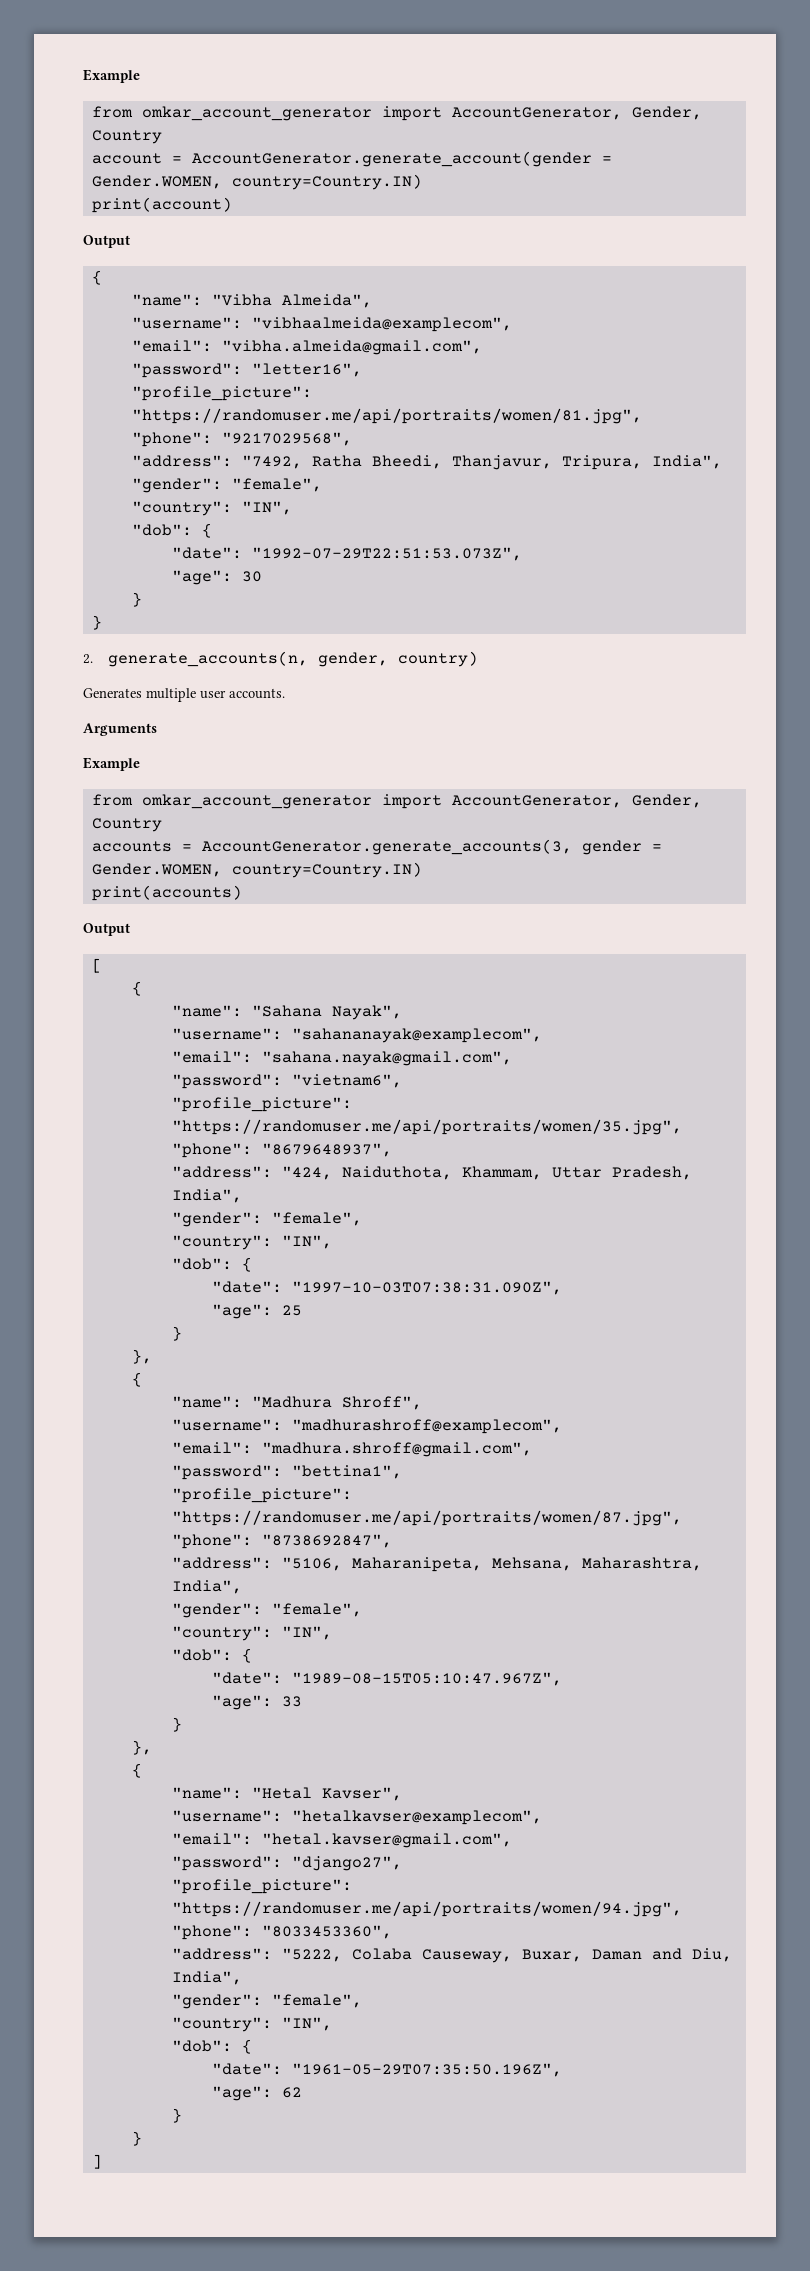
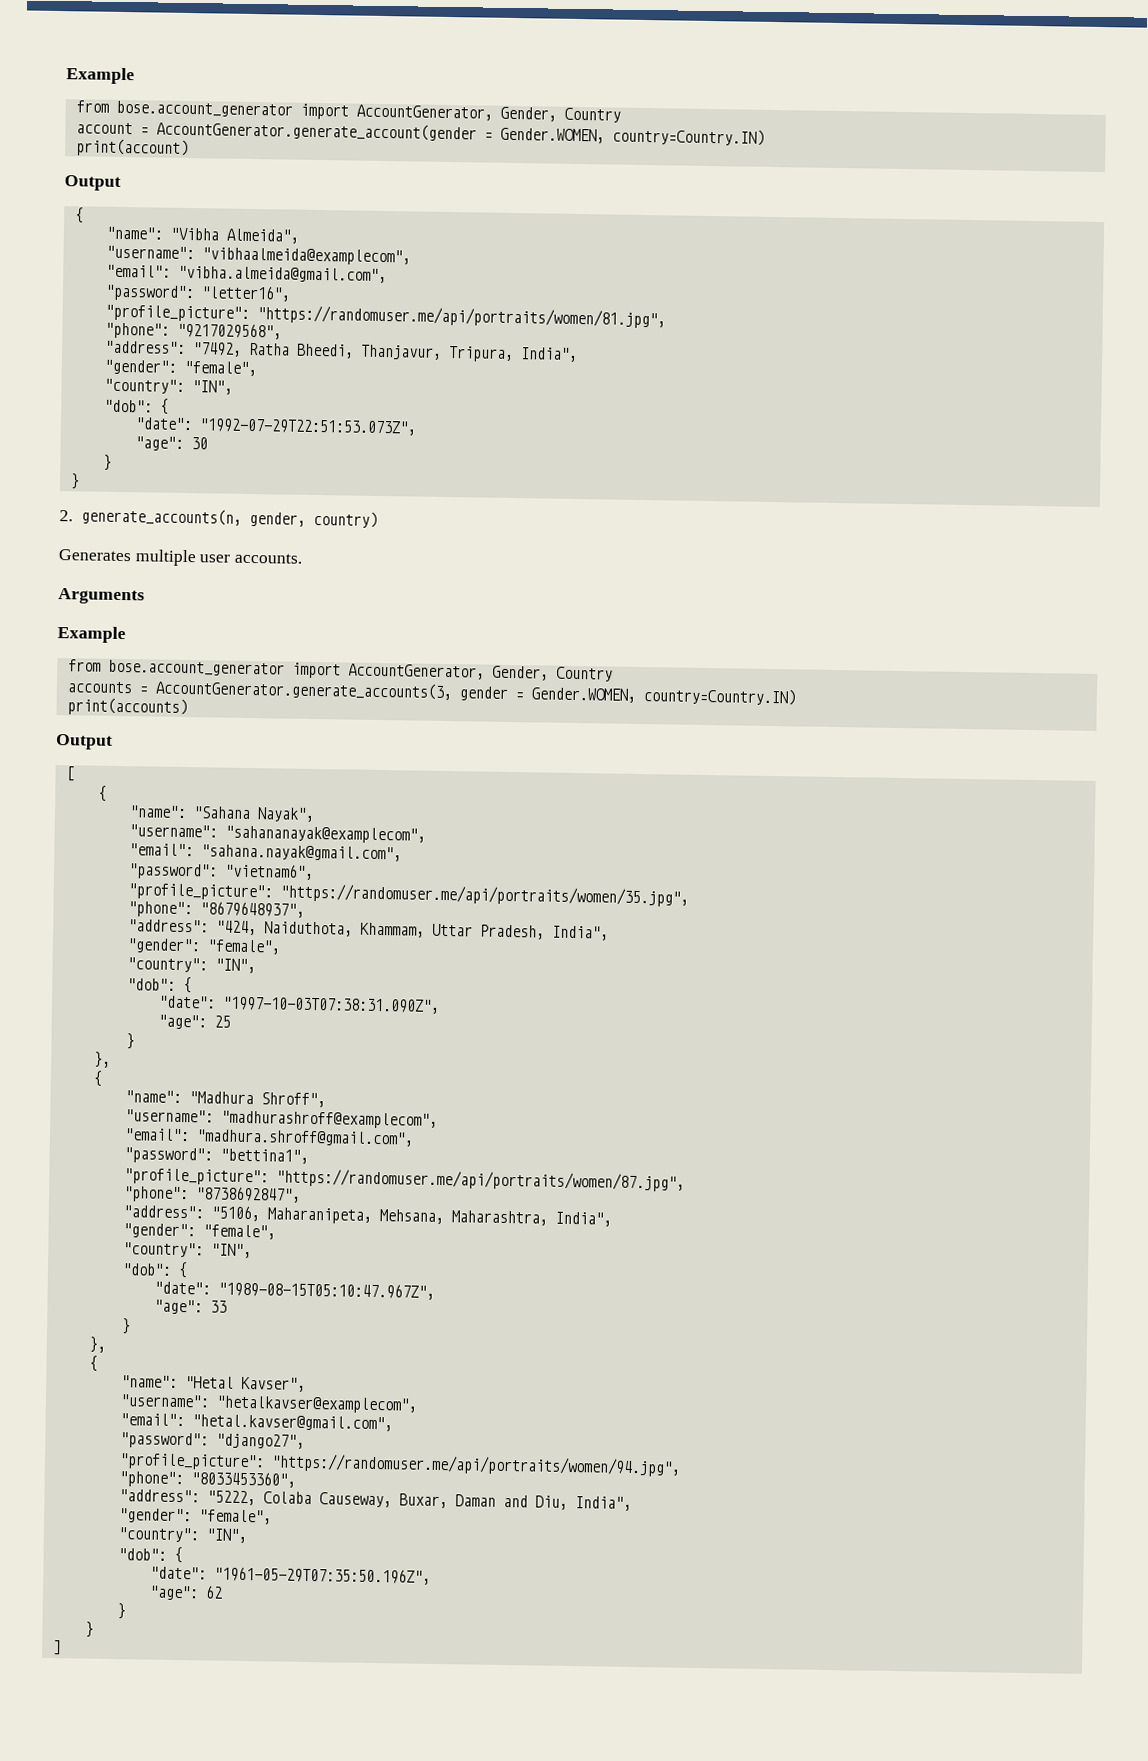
[83,69,140,83] [91,106,372,121] Example // from omkar_account_generator -> [66,67,135,85] [75,100,293,118] Example // from bose.account_generator
[141,794,372,809] omkar_account_generator -> [107,659,285,677] bose.account_generator

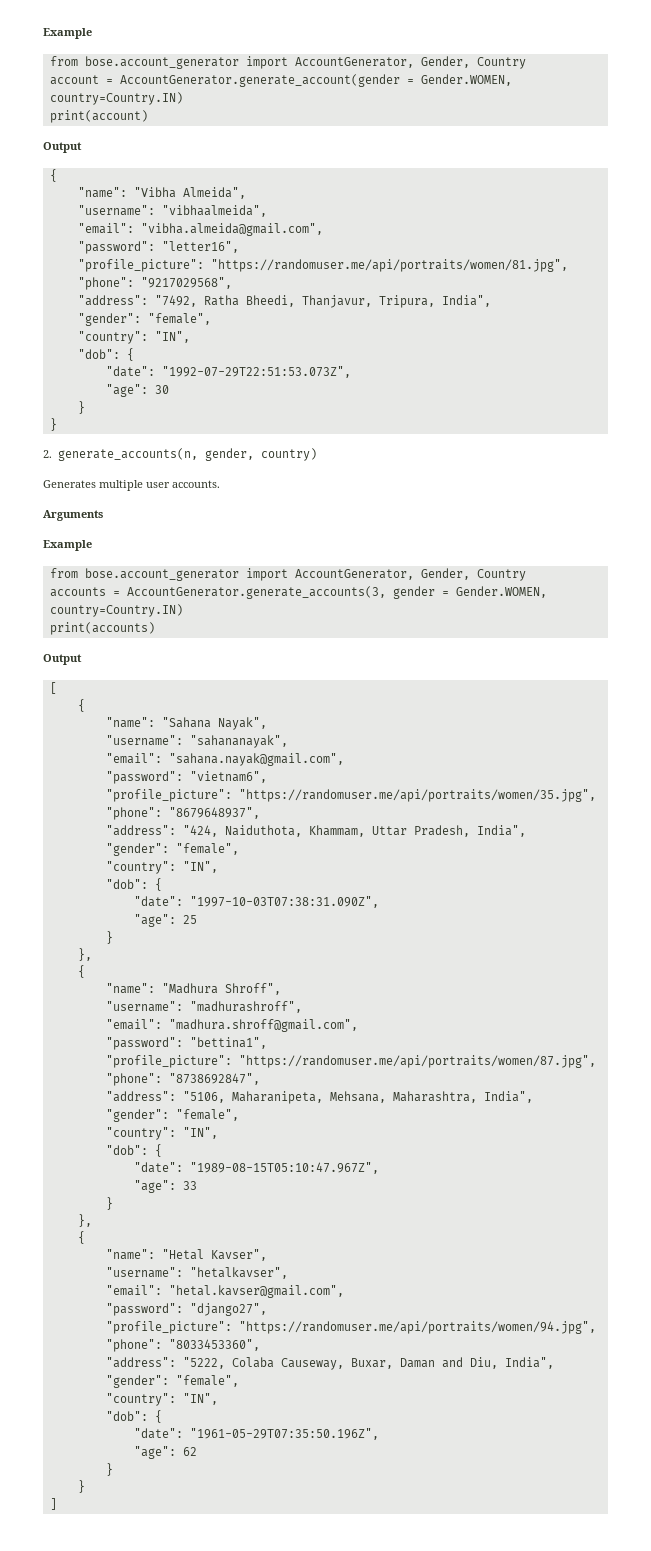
[201,247,411,266] "vibhaalmeida@examplecom", -> [161,205,267,217] "vibhaalmeida",
[224,825,426,844] "sahananayak@examplecom", -> [189,735,288,748] "sahananayak",
[220,1110,438,1129] "madhurashroff@examplecom", -> [189,1001,302,1013] "madhurashroff",
[215,1395,418,1414] "hetalkavser@examplecom", -> [189,1267,288,1279] "hetalkavser",

